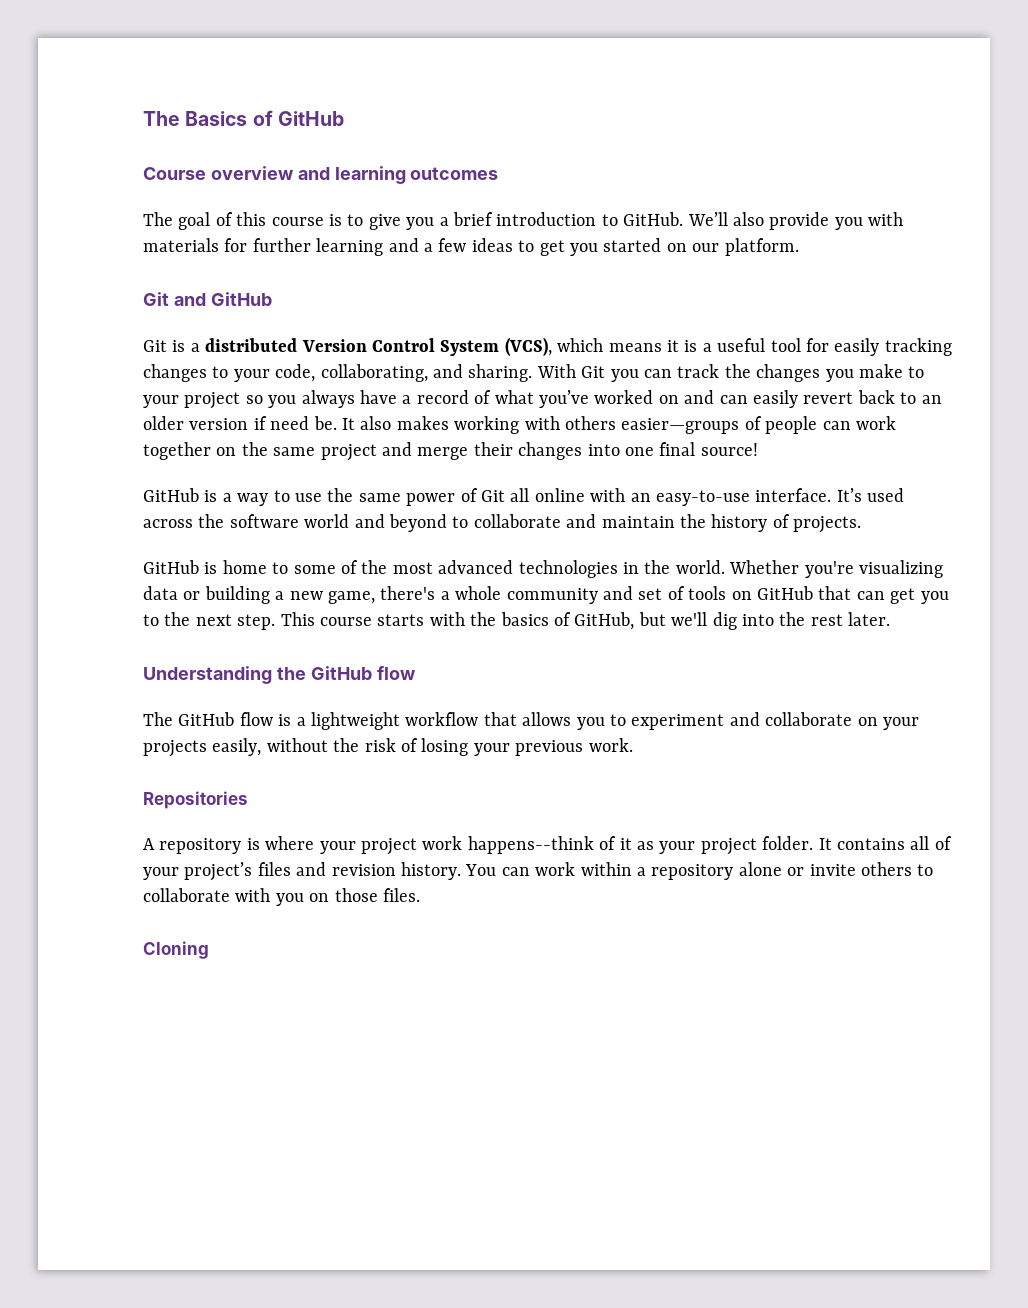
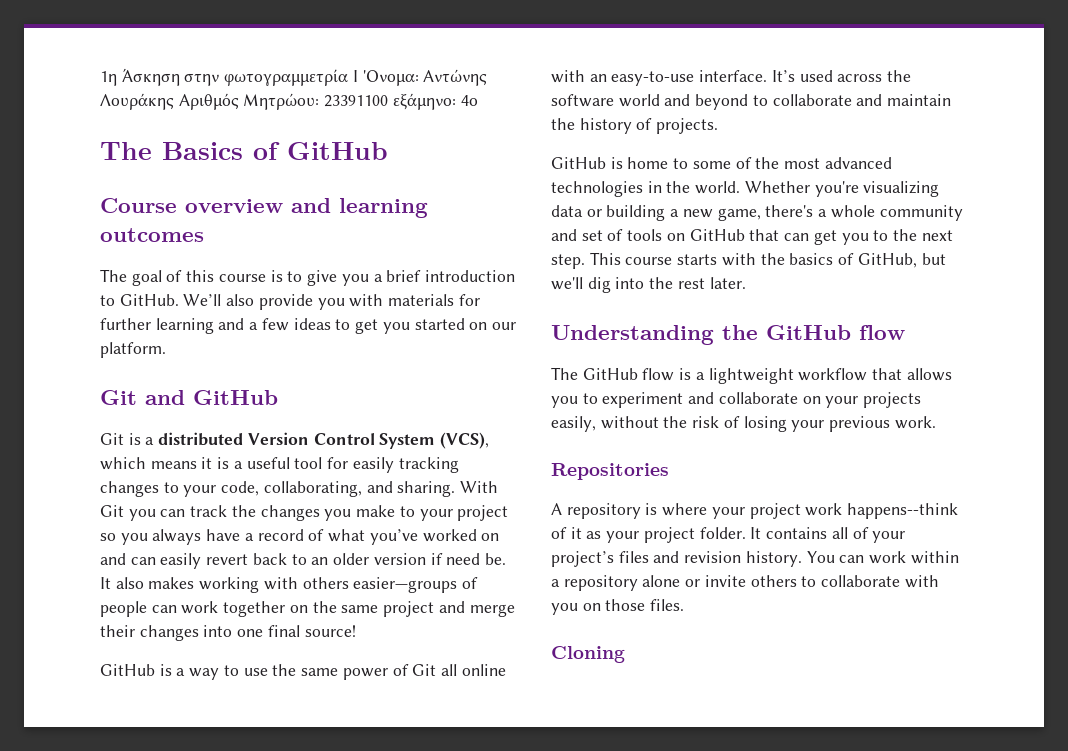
(143, 118) none -> [100,68,488,86] [100,93,478,110] 1η Άσκηση στην φωτογραμμετρία Ι 'Ονομα: Αντώνης Λουράκης Αριθμός Μητρώου: 23391100 εξάμηνο: 4o //

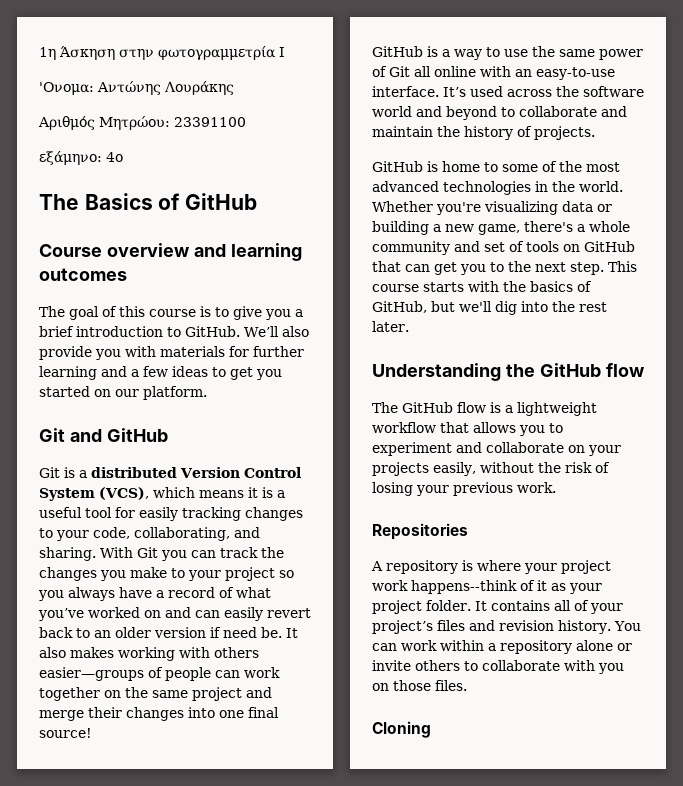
(358, 76) none -> (285, 52) //
(174, 101) none -> (234, 88) //
(389, 101) none -> (246, 122) //

